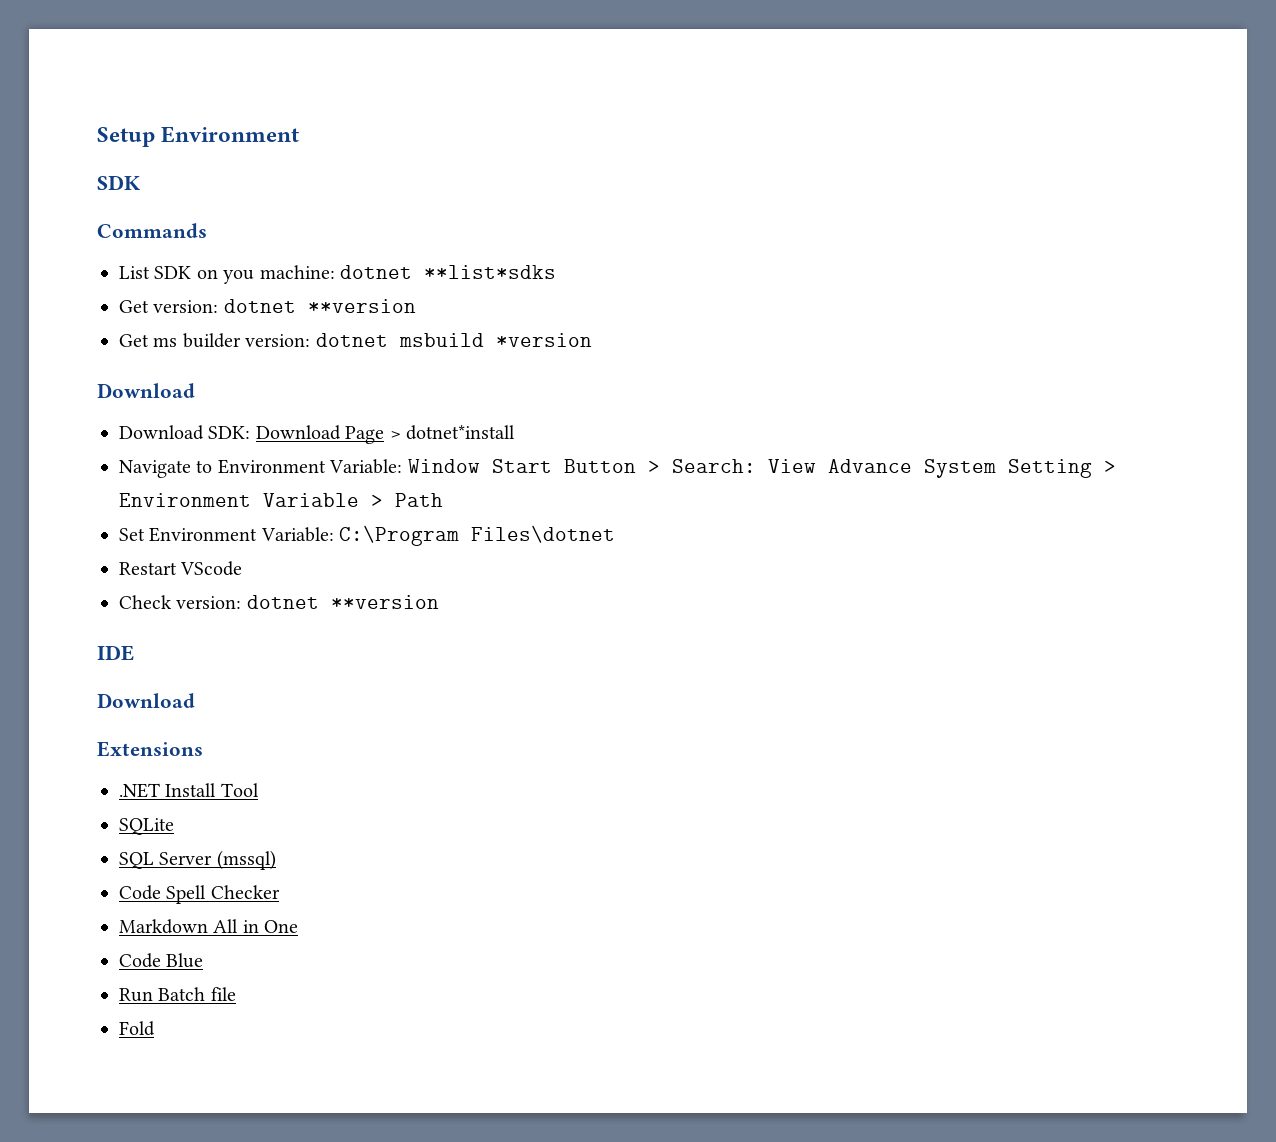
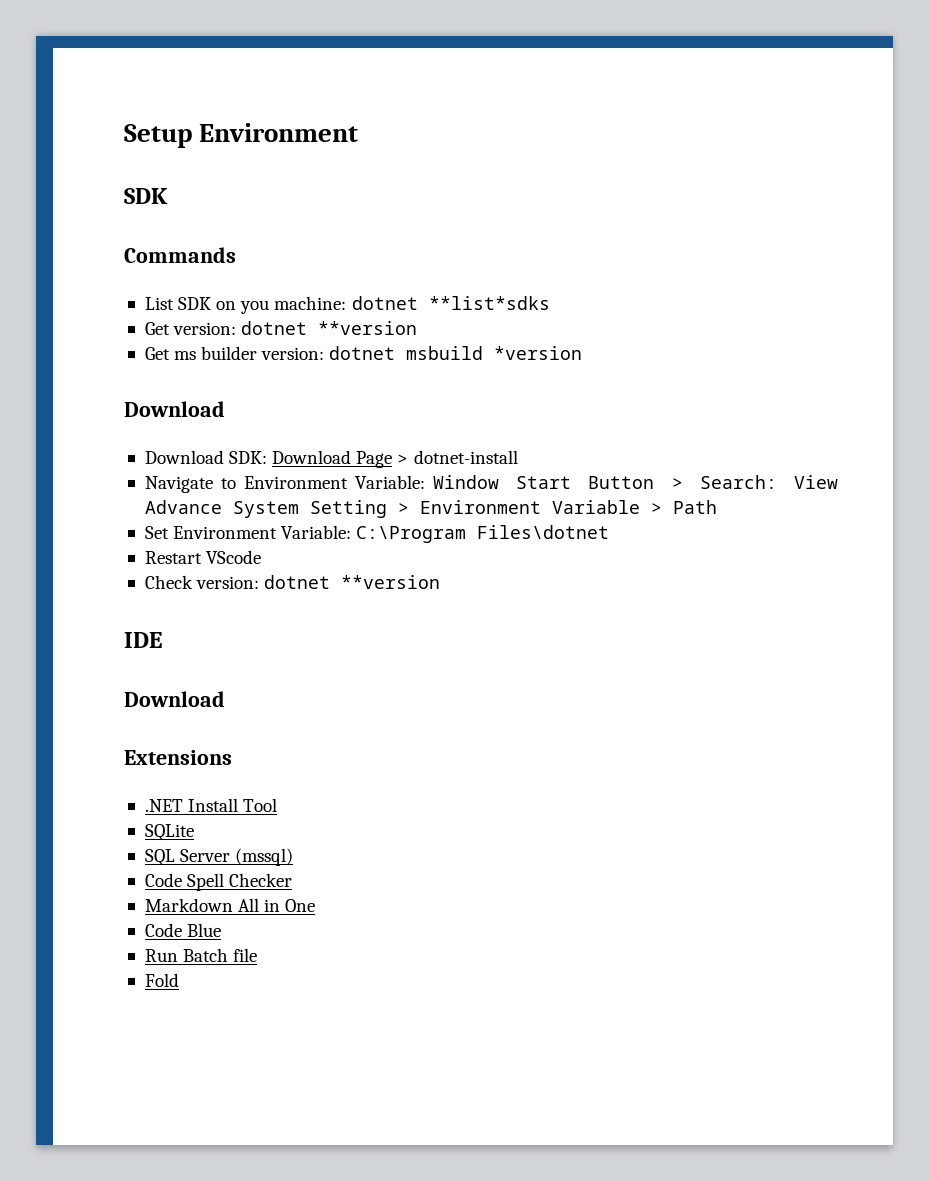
[406,425,515,440] dotnet*install -> [413,450,518,464] dotnet-install

